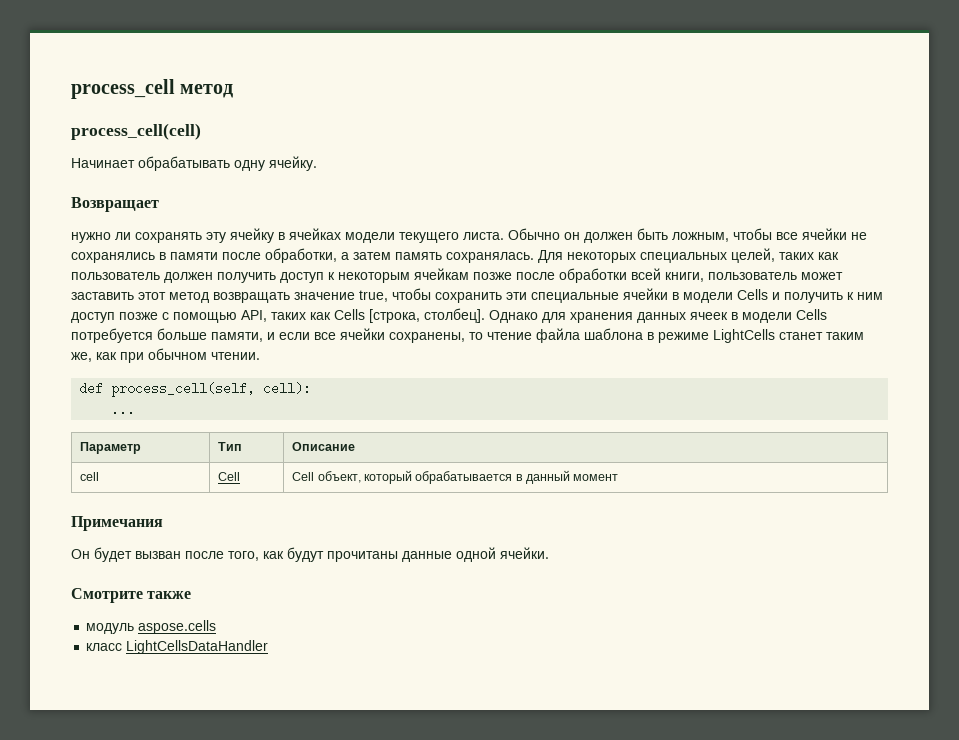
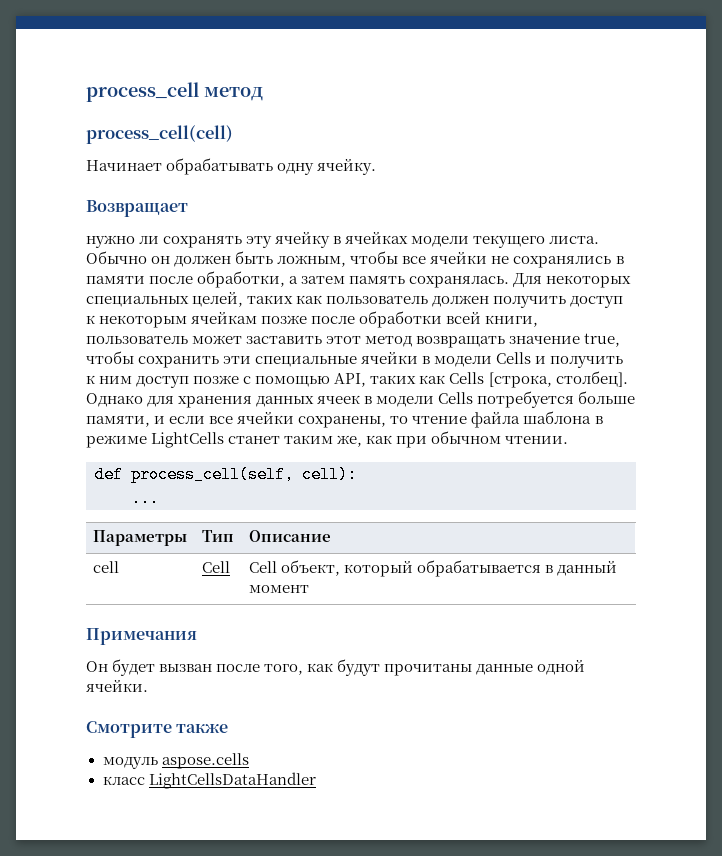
[80,442,142,454] Параметр -> [93,530,188,546] Параметры

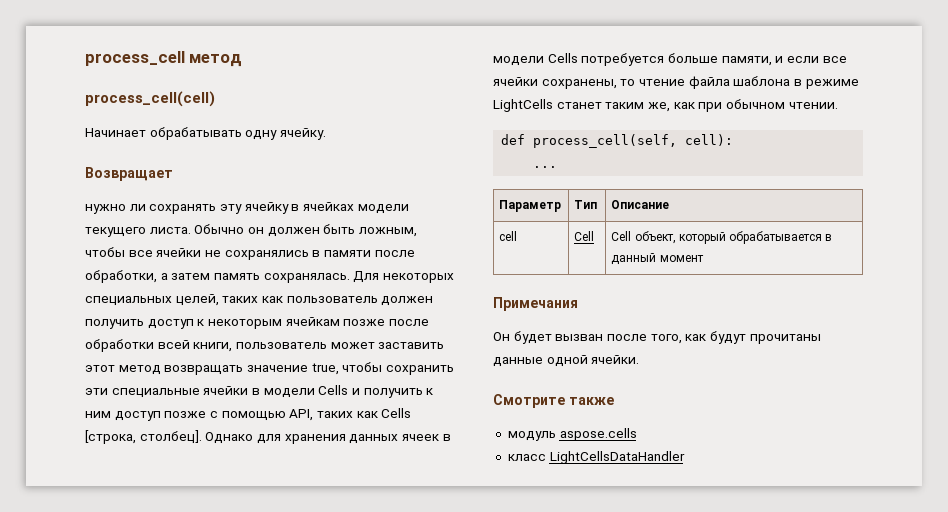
[93,530,188,546] Параметры -> [499,200,562,212] Параметр

